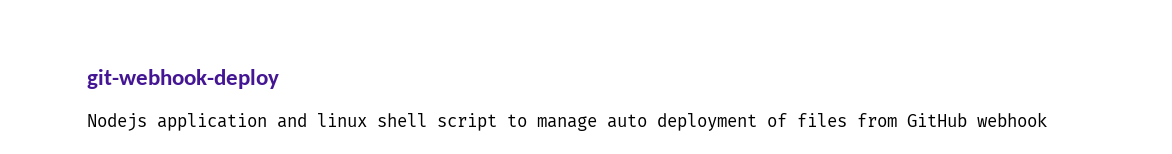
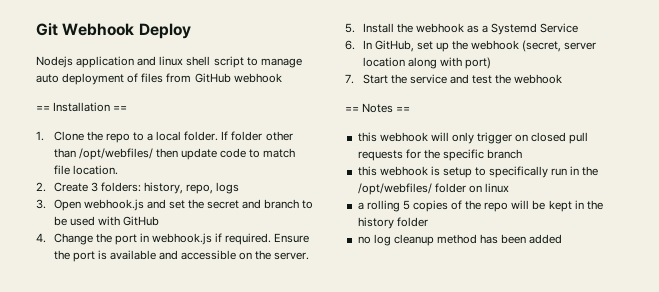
[87,69,279,89] git-webhook-deploy -> [36,23,191,39] Git Webhook Deploy
(1047, 119) none -> [36,102,128,112] [36,131,293,143] [53,148,296,160] [53,165,118,175] [36,182,240,194] [36,199,314,211] [53,216,159,226] [36,233,310,245] [53,250,310,262] [345,23,579,35] [345,40,597,52] [362,57,491,69] [345,74,563,84] [345,103,411,113] [357,132,589,144] [357,149,523,161] [357,166,599,178] [357,183,509,195] [357,200,603,212] [357,217,428,229] [357,234,563,246] // == Installation == // 1. Clone the repo to a local folder. If folder other than /opt/webfiles/ then update code to match file location. // 2. Create 3 folders: history, repo, logs // 3. Open webhook.js and set the secret and branch to be used with GitHub // 4. Change the port in webhook.js if required. Ensure the port is available and accessible on the server. // 5. Install the webhook as a Systemd Service // 6. In GitHub, set up the webhook (secret, server location along with port) // 7. Start the service and test the webhook // == Notes == // this webhook will only trigger on closed pull requests for the specific branch // this webhook is setup to specifically run in the /opt/webfiles/ folder on linux // a rolling 5 copies of the repo will be kept in the history folder // no log cleanup method has been added

